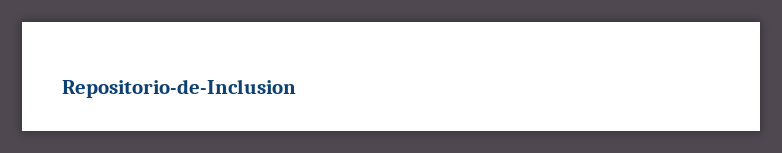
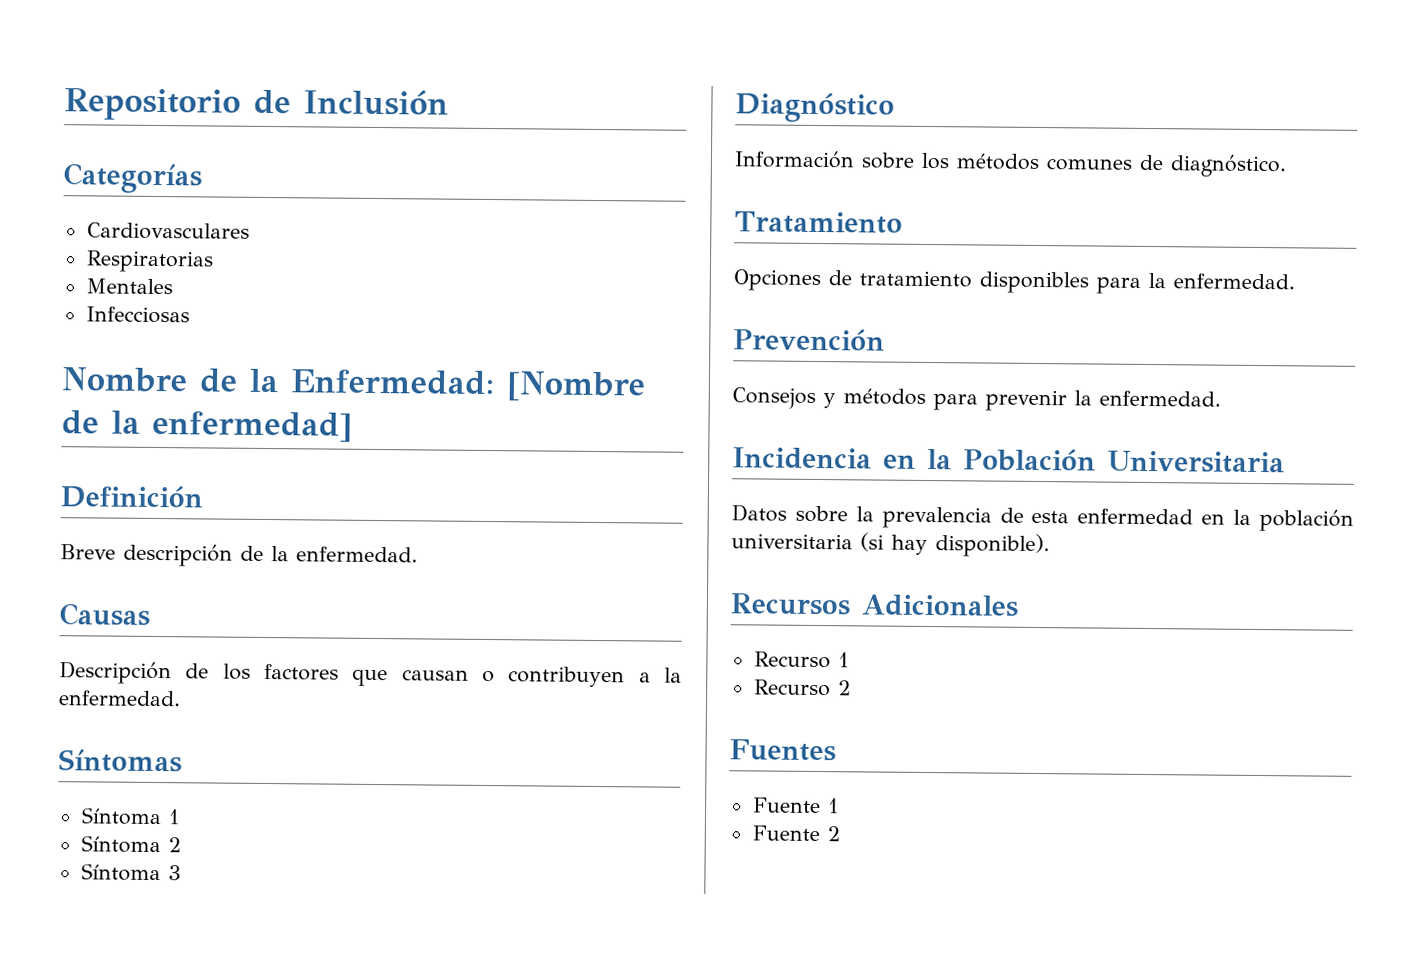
[62,79,296,98] Repositorio-de-Inclusion -> [64,88,449,122] [63,163,202,194] [86,222,250,240] [85,250,214,273] [85,278,173,295] [85,306,190,324] [61,367,646,403] [61,410,353,443] [60,485,203,509] [60,543,418,567] [59,603,150,626] [59,661,682,688] [58,690,181,707] [58,749,182,773] [80,807,180,826] [80,835,181,854] [80,863,181,882] [735,92,895,123] [734,150,1287,178] [734,211,903,234] [733,269,1295,294] [733,328,885,351] [732,387,1221,412] [732,447,1285,474] [731,504,1354,532] [731,532,1050,558] [730,593,1019,617] [753,651,849,669] [753,679,851,697] [729,739,836,762] [752,797,839,814] [751,825,840,842] Repositorio de Inclusión // Categorías // Cardiovasculares // Respiratorias // Mentales // Infecciosas // Nombre de la Enfermedad: [Nombre de la enfermedad] // Definición // Breve descripción de la enfermedad. // Causas // Descripción de los factores que causan o contribuyen a la enfermedad. // Síntomas // Síntoma 1 // Síntoma 2 // Síntoma 3 // Diagnóstico // Información sobre los métodos comunes de diagnóstico. // Tratamiento // Opciones de tratamiento disponibles para la enfermedad. // Prevención // Consejos y métodos para prevenir la enfermedad. // Incidencia en la Población Universitaria // Datos sobre la prevalencia de esta enfermedad en la población universitaria (si hay disponible). // Recursos Adicionales // Recurso 1 // Recurso 2 // Fuentes // Fuente 1 // Fuente 2

